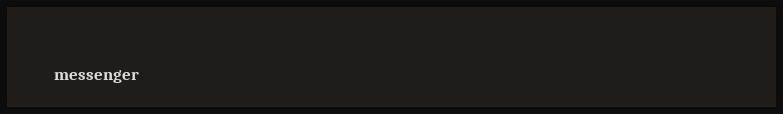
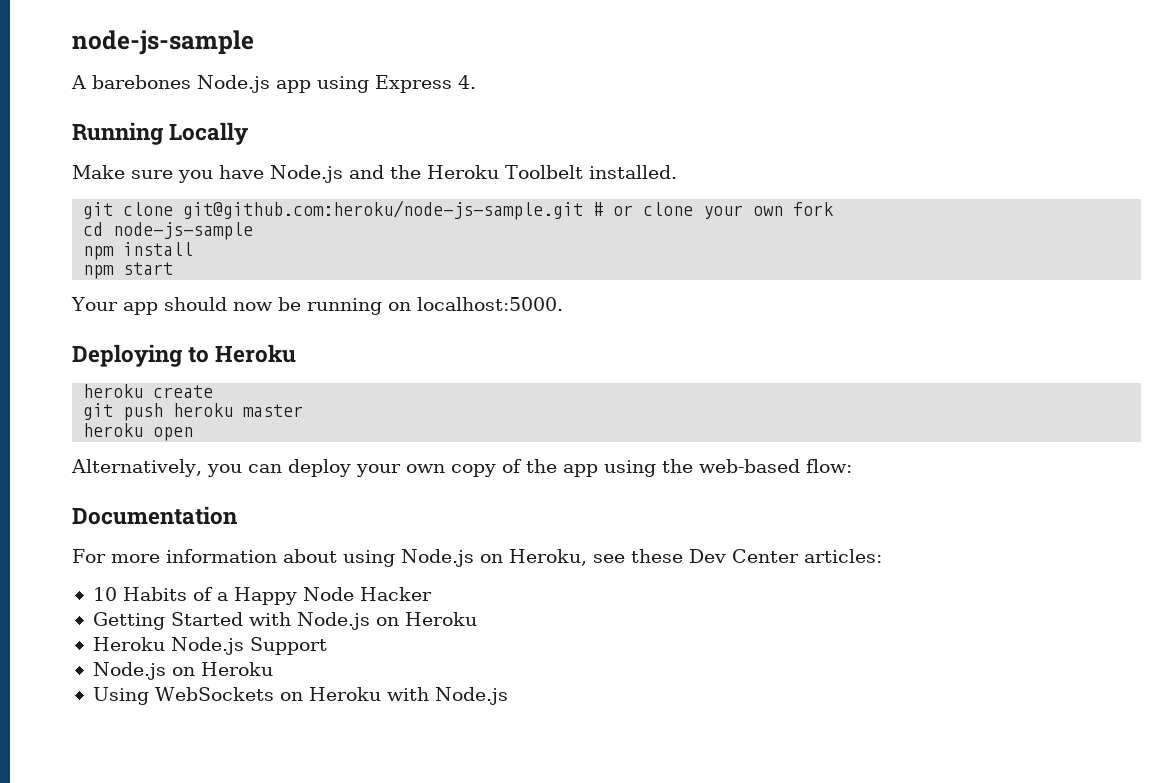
[54,70,139,83] messenger -> [72,30,254,55] [71,75,476,93] [72,122,249,145] [72,165,677,183] [83,200,835,220] [83,222,254,240] [83,242,194,260] [83,262,174,279] [71,297,563,315] [72,344,297,367] [83,384,214,398] [83,403,304,421] [83,423,194,441] [71,459,852,477] [72,506,237,525] [72,549,882,567] [92,587,432,605] [92,612,477,630] [92,637,327,655] [92,662,273,680] [92,687,508,705] node-js-sample // A barebones Node.js app using Express 4. // Running Locally // Make sure you have Node.js and the Heroku Toolbelt installed. // git clone git@github.com:heroku/node-js-sample.git # or clone your own fork // cd node-js-sample // npm install // npm start // Your app should now be running on localhost:5000. // Deploying to Heroku // heroku create // git push heroku master // heroku open // Alternatively, you can deploy your own copy of the app using the web-based flow: // Documentation // For more information about using Node.js on Heroku, see these Dev Center articles: // 10 Habits of a Happy Node Hacker // Getting Started with Node.js on Heroku // Heroku Node.js Support // Node.js on Heroku // Using WebSockets on Heroku with Node.js

